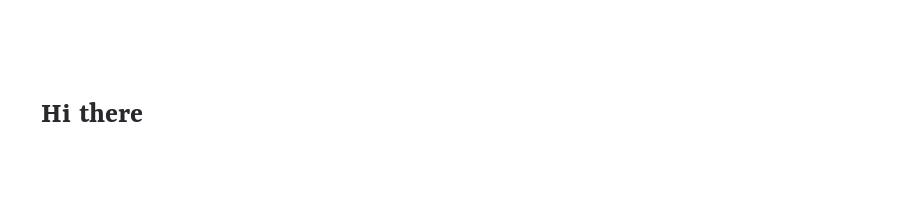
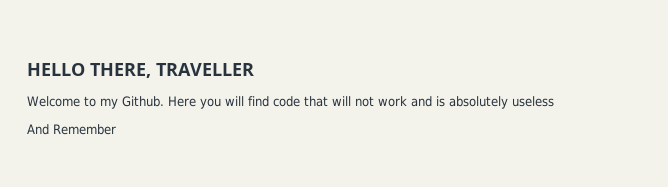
[41,102,143,122] Hi there -> [27,63,254,78] [27,96,554,109] [27,124,116,135] HELLO THERE, TRAVELLER // Welcome to my Github. Here you will find code that will not work and is absolutely useless // And Remember

